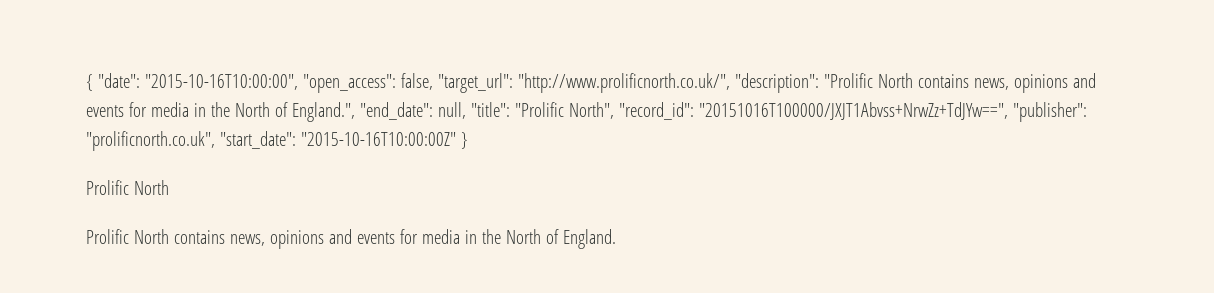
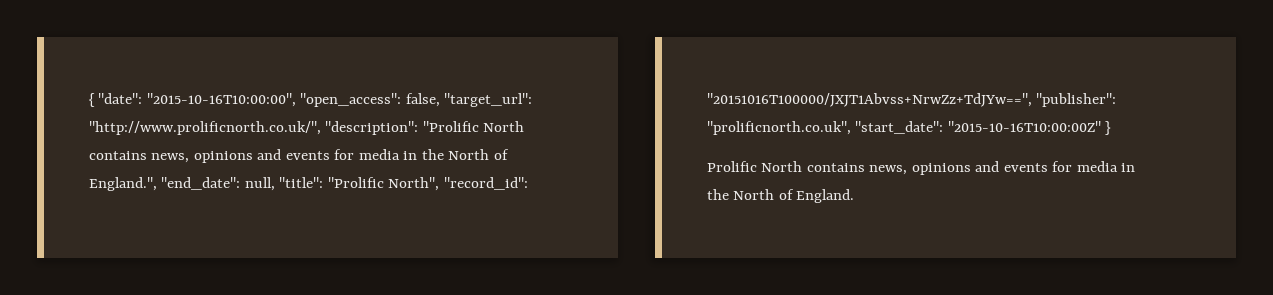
[86,229,169,244] // Prolific North -> (803, 166) none

